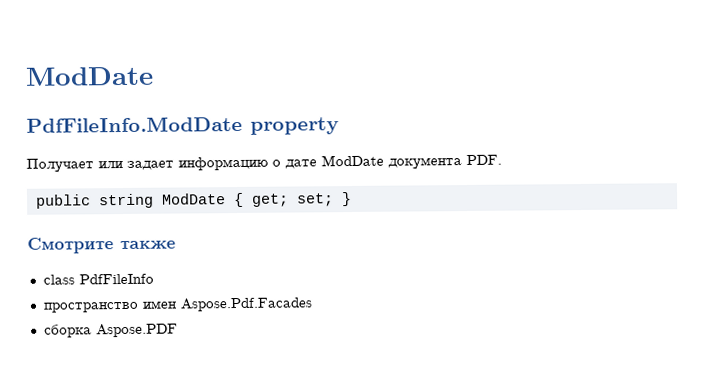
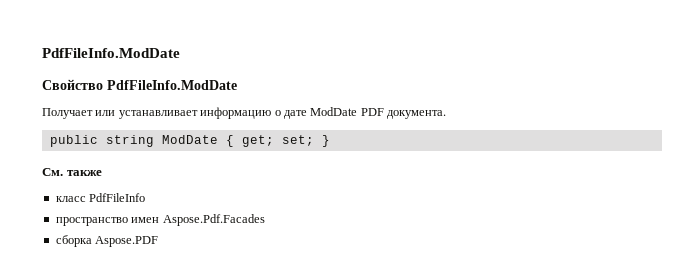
[25,66,154,86] [26,115,339,135] ModDate // PdfFileInfo.ModDate property -> [42,48,180,58] [42,79,237,90] PdfFileInfo.ModDate // Свойство PdfFileInfo.ModDate
[127,160,174,170] задает -> [118,110,198,119] устанавливает
[388,154,502,170] документа PDF. -> [360,108,446,119] PDF документа.
[27,237,114,254] Смотрите -> [42,168,63,176] См.
[42,274,75,285] class -> [55,196,86,202] класс

